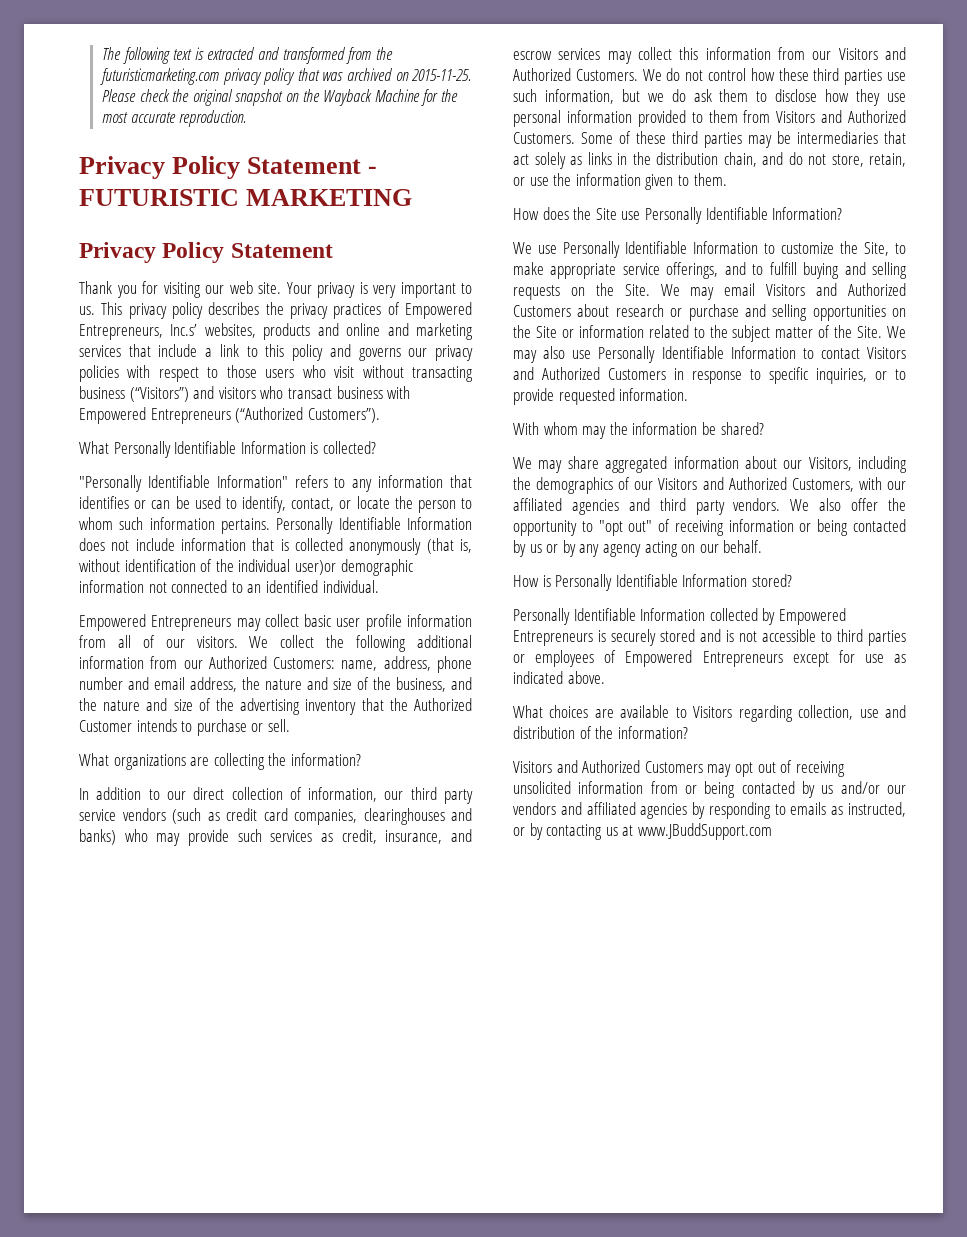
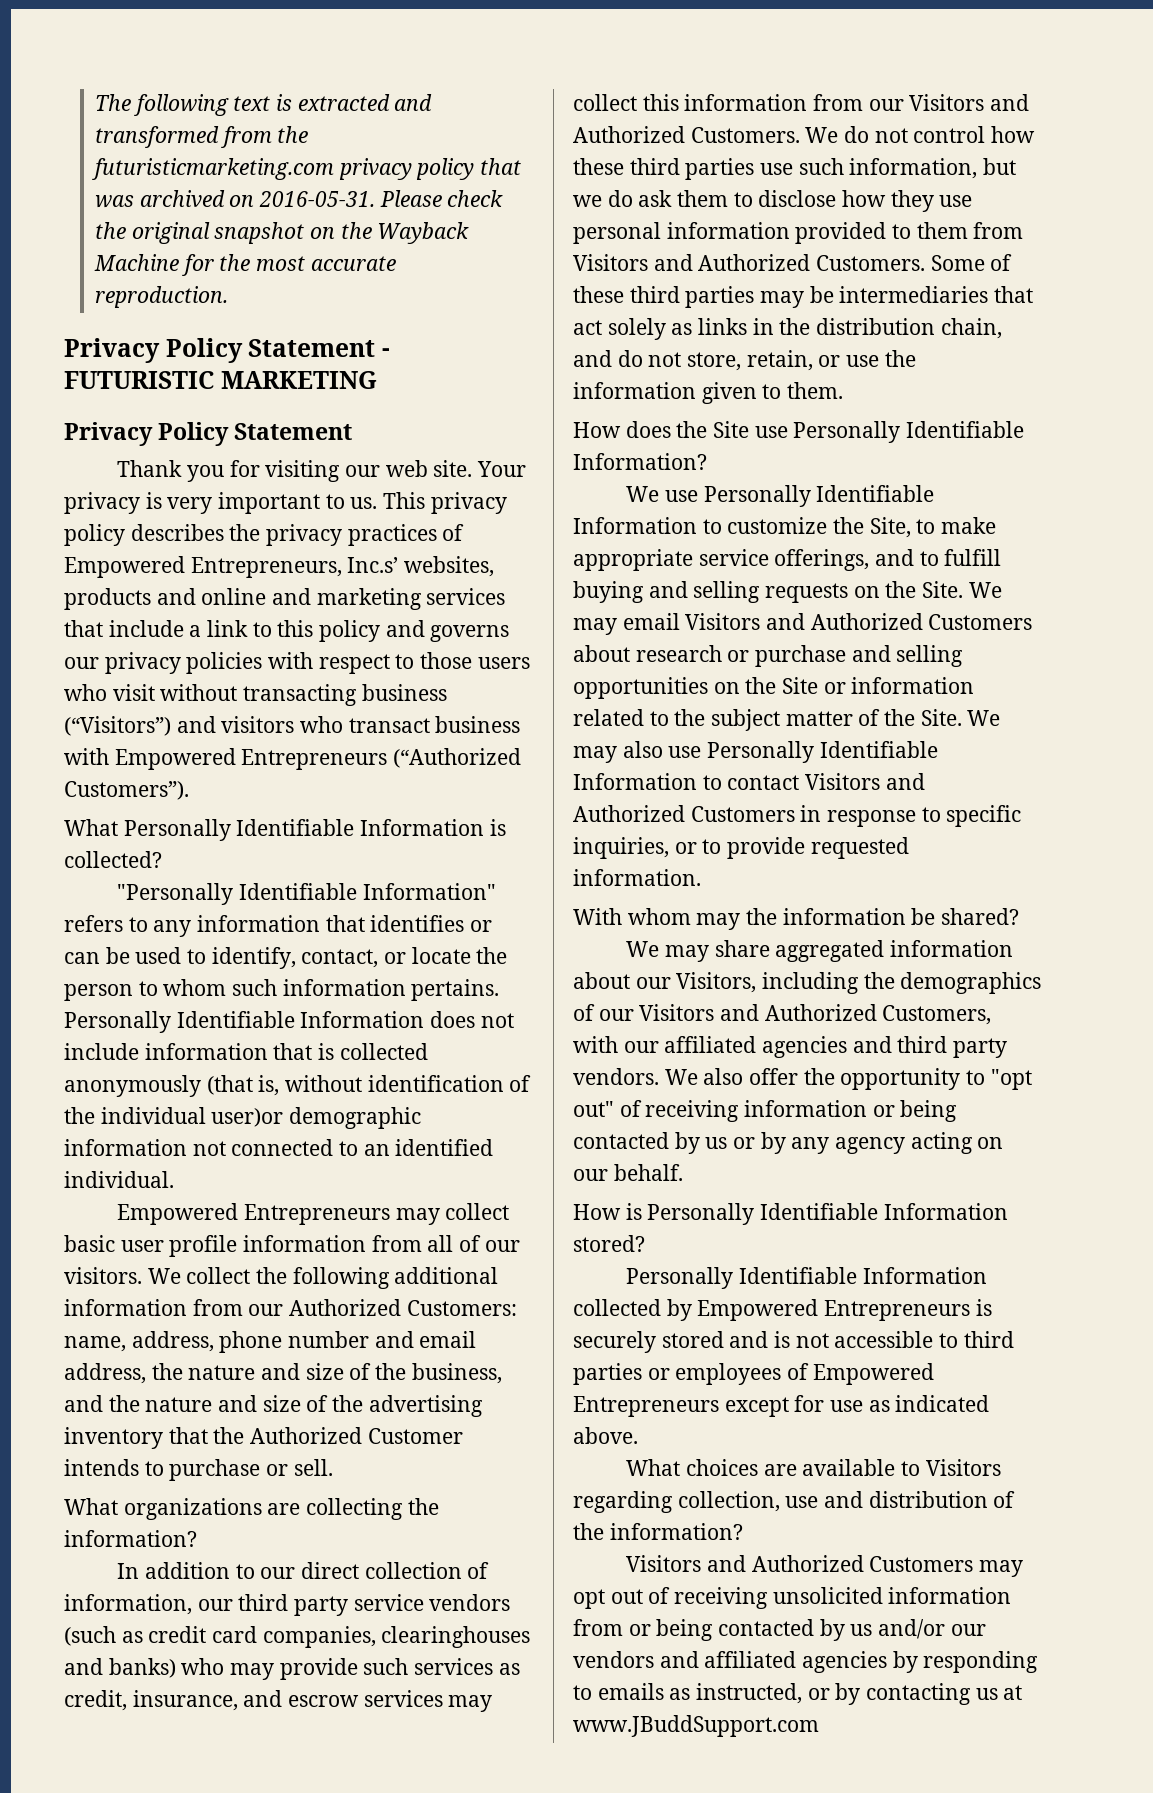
[411,69,472,81] 2015-11-25. -> [259,191,376,207] 2016-05-31.

